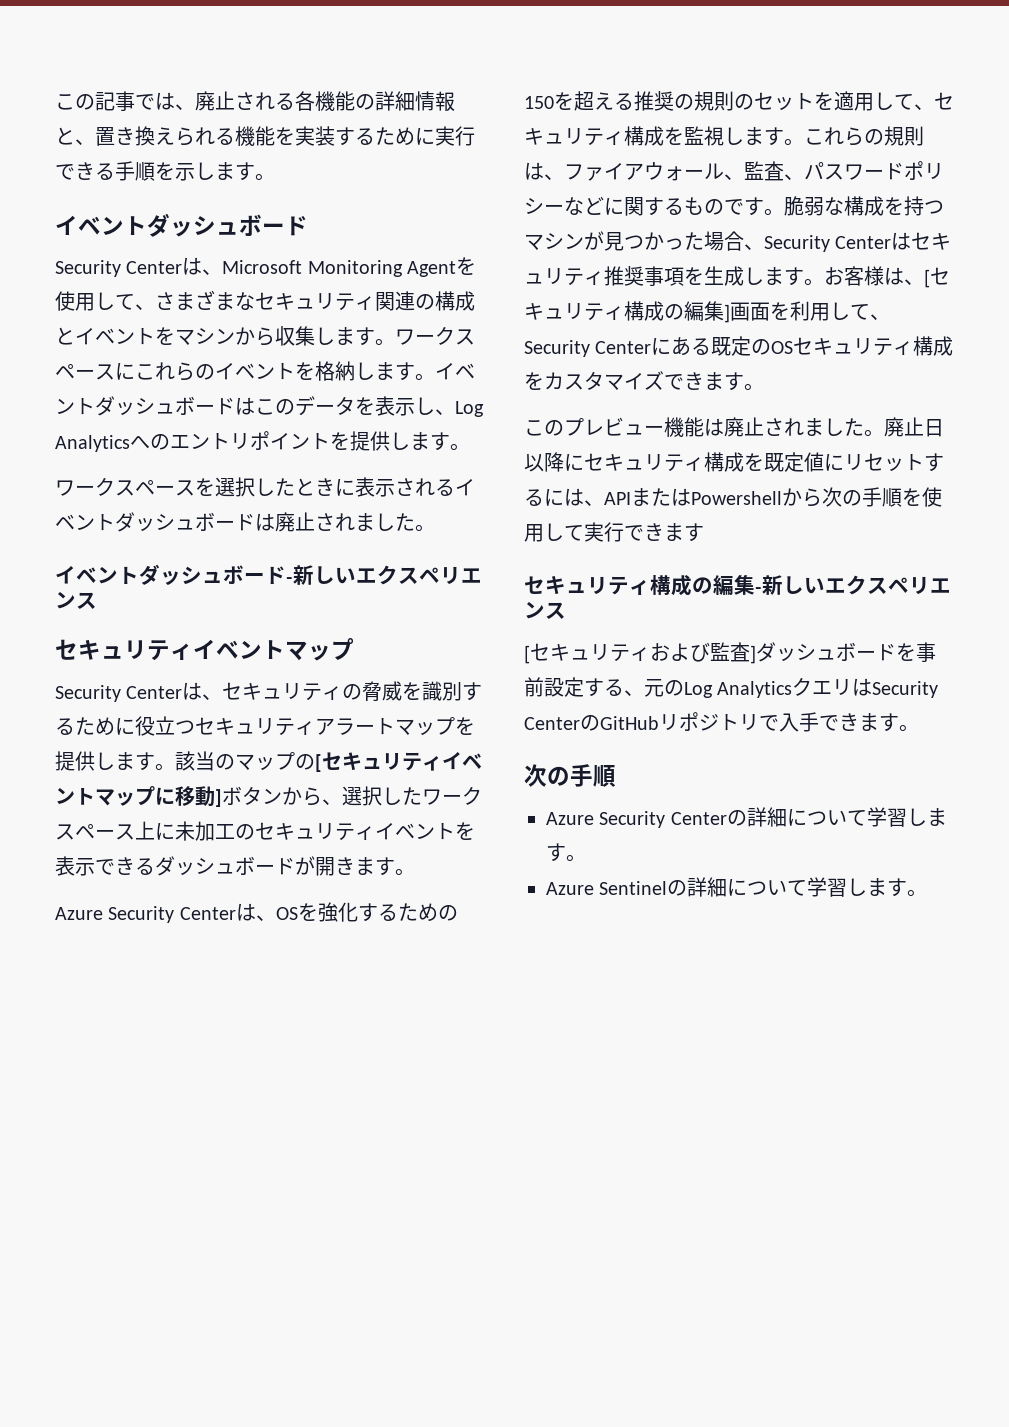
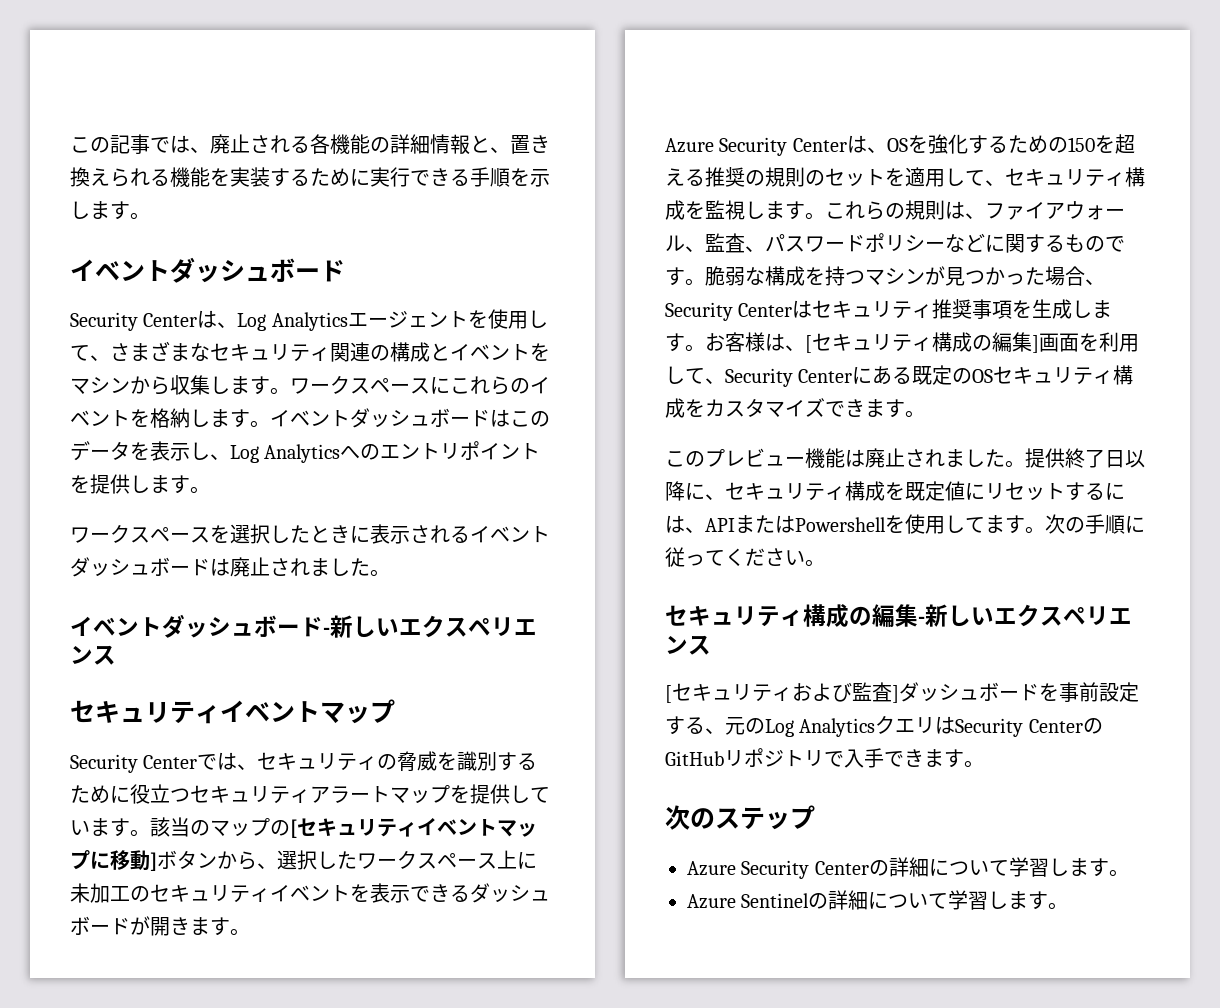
[222,260,457,277] Microsoft Monitoring Agent -> [237,311,468,331] Log Analyticsエージェント
(183, 692) none -> [197,754,218,770] で
(115, 761) none -> [530,787,550,803] [70,820,90,835] てい
[884,417,924,437] 廃止 -> [1025,448,1105,468] 提供終了
(584, 462) none -> [705,494,725,500] 、
[782,487,942,507] [524,522,704,542] から次の手順を使用して実行できます -> [885,514,1145,534] [665,547,825,567] を使用してます。次の手順に従ってください。
[570,764,616,787] 手順 -> [715,805,815,830] ステップ

